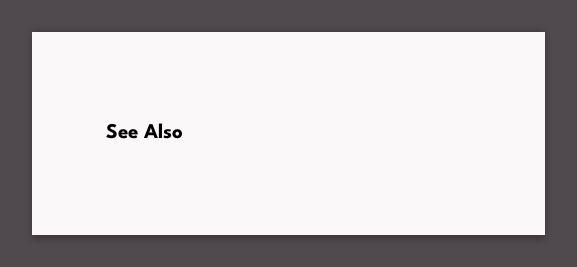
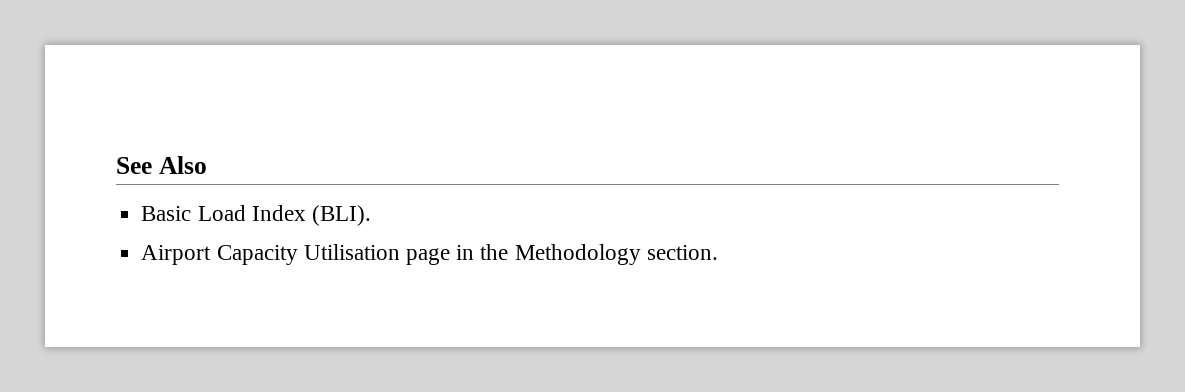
(183, 131) none -> [141,205,371,226] [141,244,718,265] // Basic Load Index (BLI). // Airport Capacity Utilisation page in the Methodology section.

